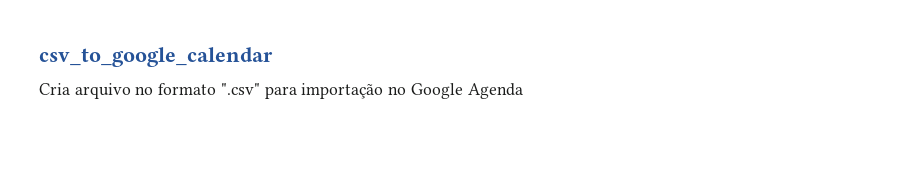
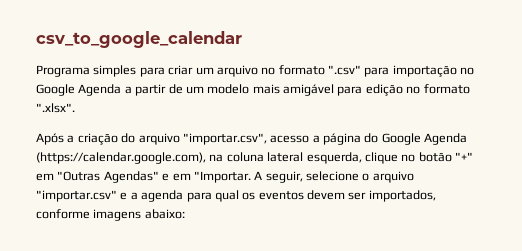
[39,83,70,95] Cria -> [36,65,214,77] Programa simples para criar um
(523, 91) none -> [124,84,470,96] [36,103,75,113] [36,133,468,145] [36,152,473,164] [36,171,414,183] [36,190,436,202] [36,209,185,221] a partir de um modelo mais amigável para edição no formato ".xlsx". // Após a criação do arquivo "importar.csv", acesso a página do Google Agenda (https://calendar.google.com), na coluna lateral esquerda, clique no botão "+" em "Outras Agendas" e em "Importar. A seguir, selecione o arquivo "importar.csv" e a agenda para qual os eventos devem ser importados, conforme imagens abaixo:

